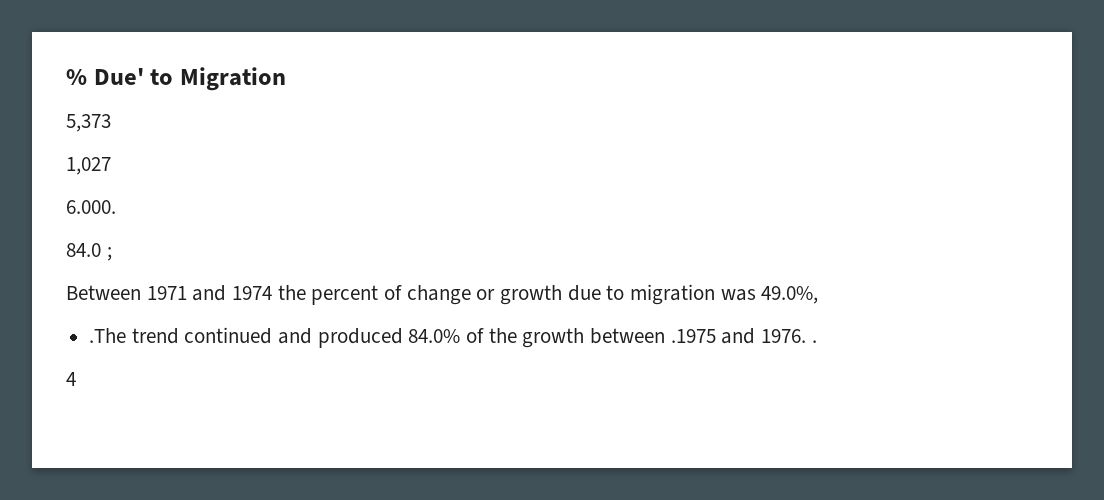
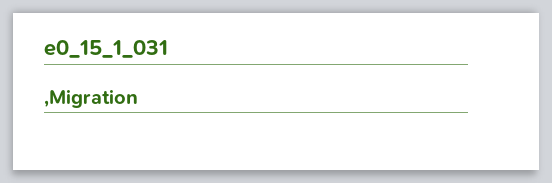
[66,67,286,91] [66,114,111,132] [66,157,111,175] [66,200,116,214] [66,243,112,261] [66,284,819,305] [89,327,817,348] [66,372,76,386] % Due' to Migration // 5,373 // 1,027 // 6.000. // 84.0 ; // Between 1971 and 1974 the percent of change or growth due to migration was 49.0%, // .The trend continued and produced 84.0% of the growth between .1975 and 1976. . // 4 -> [44,40,168,58] [44,89,138,108] e0_15_1_031 // ,Migration

